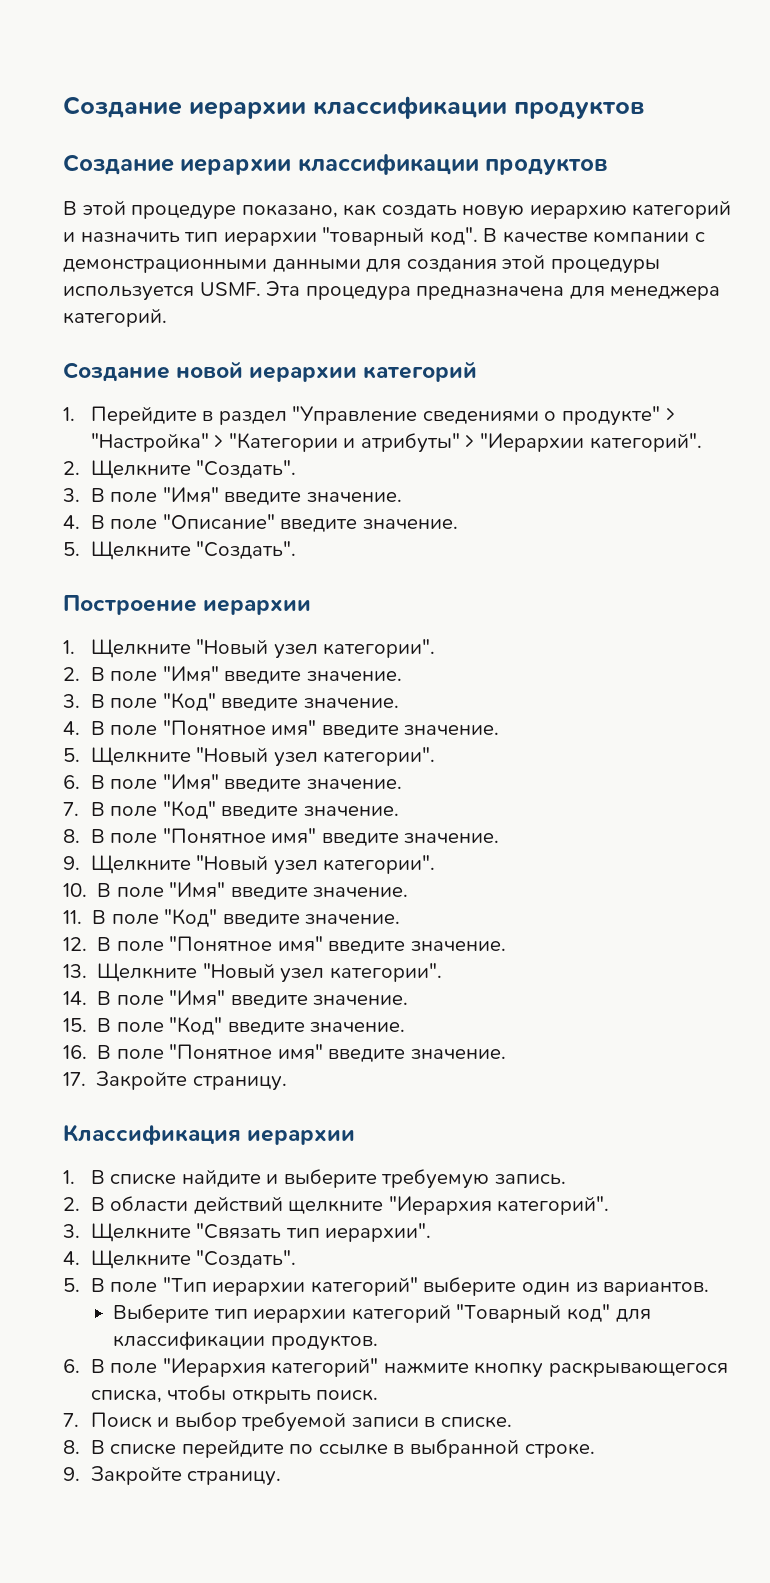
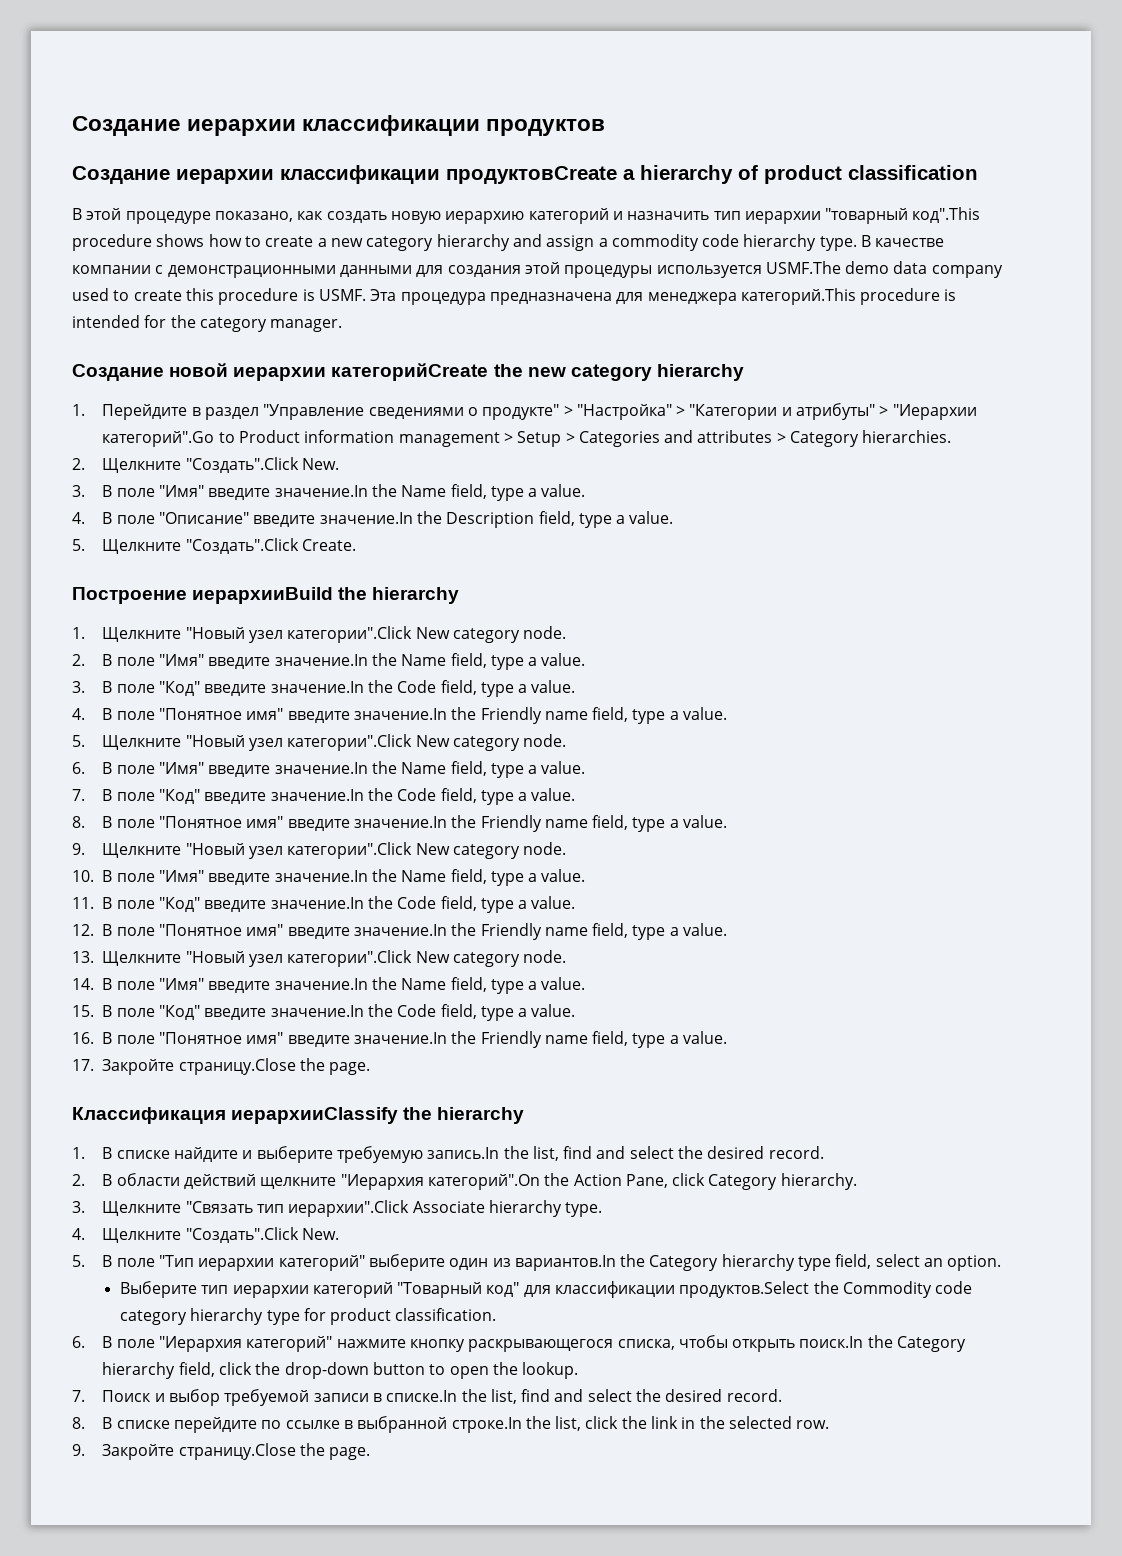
[485,158,609,175] продуктов -> [446,165,978,184] продуктовCreate a hierarchy of product classification
[429,227,478,245] код". -> [912,207,981,223] [72,234,857,251] код".This procedure shows how to create a new category hierarchy and assign a commodity code hierarchy type.
(194, 293) none -> [765,261,1003,278] [72,288,315,305] USMF.The demo data company used to create this procedure is
[63,308,167,327] [63,361,478,382] категорий. // Создание новой иерархии категорий -> [740,288,957,305] [72,315,343,332] [72,363,744,381] категорий.This procedure is intended for the category manager. // Создание новой иерархии категорийCreate the new category hierarchy
[589,433,702,452] категорий". -> [102,430,952,447] категорий".Go to Product information management > Setup > Categories and attributes > Category hierarchies.
[196,460,297,478] "Создать". -> [185,457,339,473] "Создать".Click New.
[306,492,402,502] значение. -> [274,484,586,501] значение.In the Name field, type a value.
[362,519,458,529] [63,541,297,560] значение. // 5. Щелкните "Создать". -> [319,511,674,528] [72,538,356,554] значение.In the Description field, type a value. // 5. Щелкните "Создать".Click Create.
[203,599,312,615] иерархии -> [192,587,460,604] иерархииBuild the hierarchy
[323,639,436,658] категории". -> [287,626,567,643] категории".Click New category node.
[306,671,402,681] значение. -> [274,653,586,670] значение.In the Name field, type a value.
[303,698,399,708] значение. -> [270,680,576,697] значение.In the Code field, type a value.
[404,725,500,735] значение. -> [353,707,728,724] значение.In the Friendly name field, type a value.
[323,747,436,766] категории". -> [287,734,567,751] категории".Click New category node.
[306,779,402,789] значение. -> [274,761,586,778] значение.In the Name field, type a value.
[303,806,399,816] значение. -> [270,788,576,805] значение.In the Code field, type a value.
[404,833,500,843] значение. -> [353,815,728,832] значение.In the Friendly name field, type a value.
[323,855,436,874] категории". -> [287,842,567,859] категории".Click New category node.
[313,887,409,897] значение. -> [274,869,586,886] значение.In the Name field, type a value.
[305,914,401,924] значение. -> [270,896,576,913] значение.In the Code field, type a value.
[410,941,506,951] значение. -> [353,923,728,940] значение.In the Friendly name field, type a value.
[329,963,442,982] категории". -> [287,950,567,967] категории".Click New category node.
[313,995,409,1005] значение. -> [274,977,586,994] значение.In the Name field, type a value.
[310,1022,406,1032] значение. -> [270,1004,576,1021] значение.In the Code field, type a value.
[410,1049,506,1059] [63,1071,287,1091] [63,1124,356,1145] значение. // 17. Закройте страницу. // Классификация иерархии -> [353,1031,728,1048] [72,1058,371,1075] [72,1107,525,1124] значение.In the Friendly name field, type a value. // 17. Закройте страницу.Close the page. // Классификация иерархииClassify the hierarchy
[494,1174,566,1184] запись. -> [427,1146,824,1161] запись.In the list, find and select the desired record.
[497,1196,610,1215] категорий". -> [427,1173,857,1190] категорий".On the Action Pane, click Category hierarchy.
[325,1223,432,1242] иерархии". -> [288,1200,603,1217] иерархии".Click Associate hierarchy type.
[196,1250,297,1268] "Создать". -> [185,1227,339,1243] "Создать".Click New.
[603,1282,710,1296] вариантов. -> [514,1254,1002,1271] вариантов.In the Category hierarchy type field, select an option.
[270,1335,378,1351] продуктов. -> [679,1281,973,1298] [119,1308,497,1325] продуктов.Select the Commodity code category hierarchy type for product classification.
[316,1389,379,1401] поиск. -> [799,1335,967,1352] [102,1362,579,1379] поиск.In the Category hierarchy field, click the drop-down button to open the lookup.
[440,1416,512,1428] списке. -> [386,1389,782,1404] списке.In the list, find and select the desired record.
[524,1443,595,1458] строке. -> [451,1416,830,1433] строке.In the list, click the link in the selected row.
[187,1471,282,1486] страницу. -> [178,1443,371,1460] страницу.Close the page.

